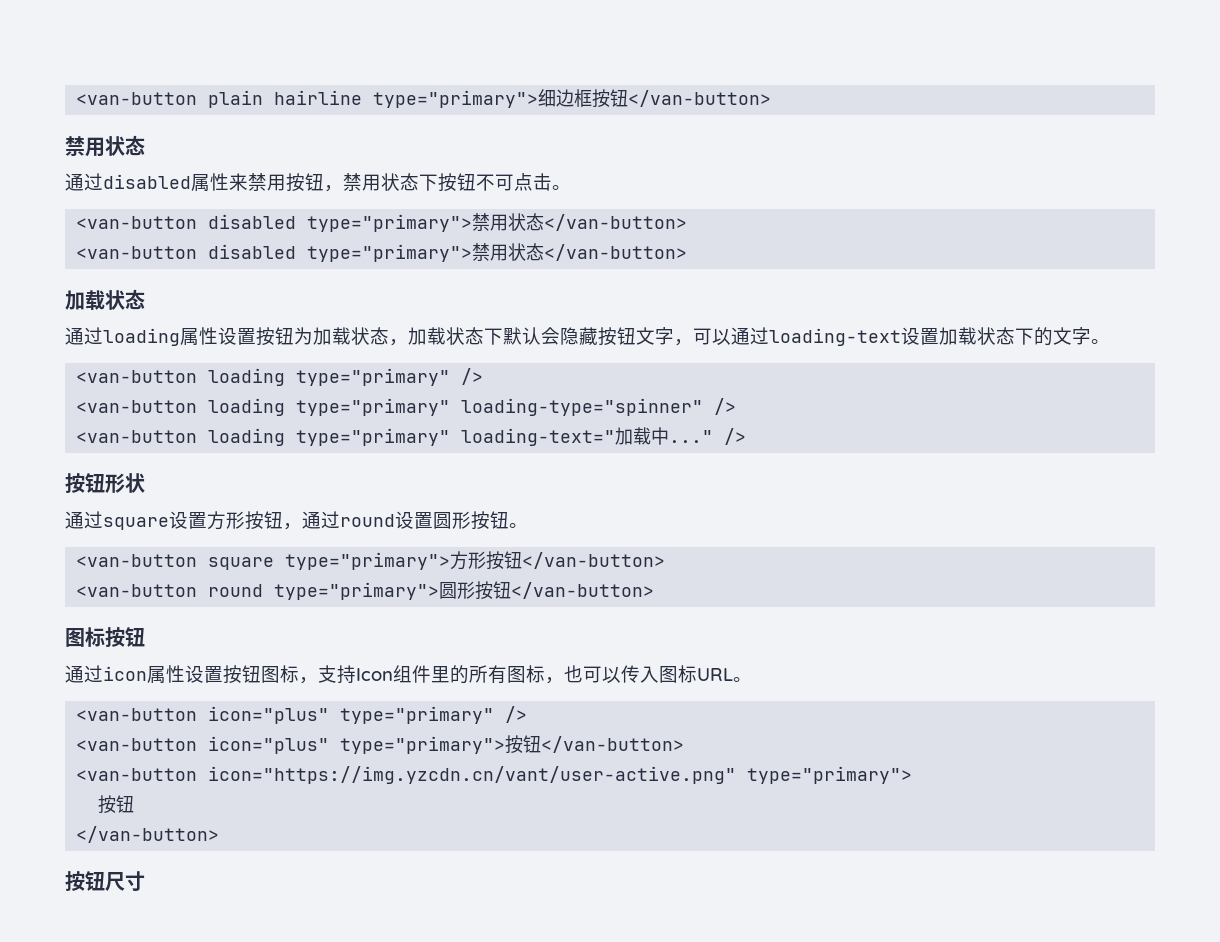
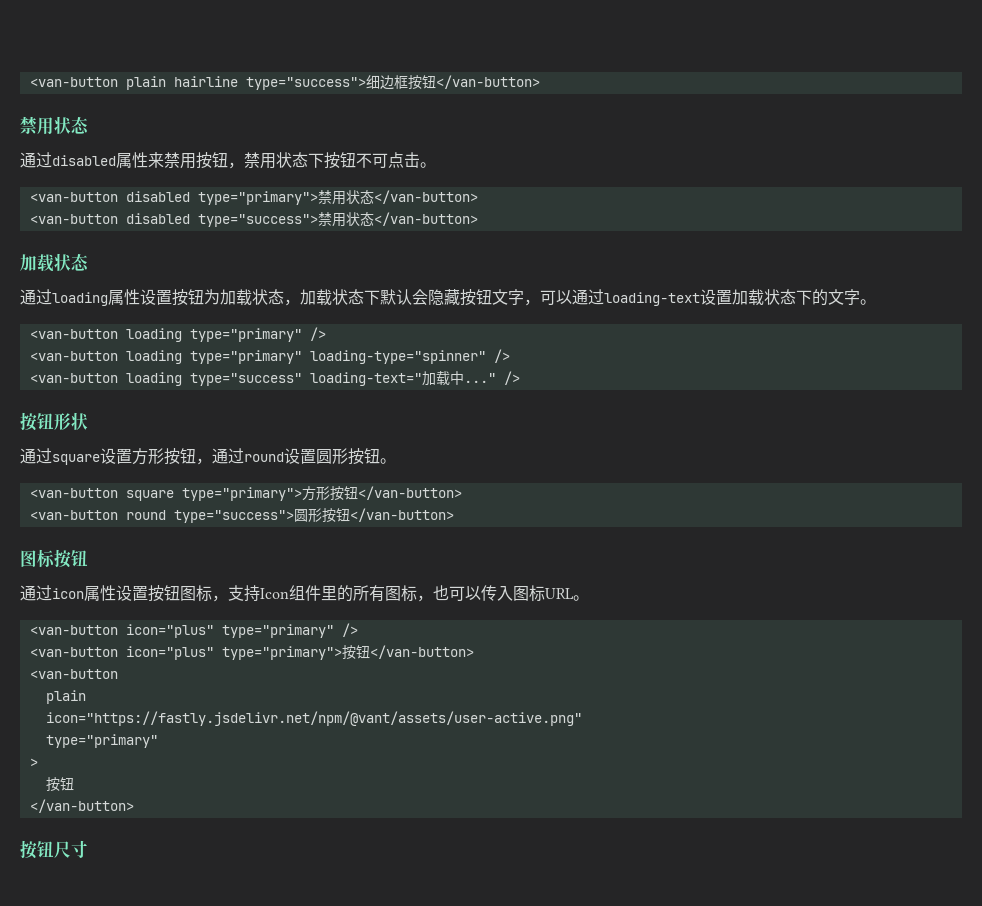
[373,90,539,108] type="primary"> -> [245,77,366,90] type="success">
[307,244,473,262] type="primary"> -> [197,214,318,227] type="success">
[296,428,451,446] type="primary" -> [189,373,302,386] type="success"
[274,582,440,600] type="primary"> -> [173,510,294,523] type="success">
[208,766,913,784] icon="https://img.yzcdn.cn/vant/user-active.png" type="primary"> -> [45,690,86,704] [45,711,582,726] [45,734,158,748] [29,758,38,767] // plain // icon="https://fastly.jsdelivr.net/npm/@vant/assets/user-active.png" // type="primary" // >

